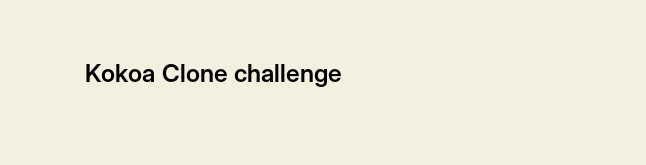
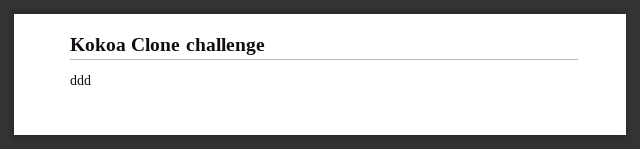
(343, 75) none -> [70,75,91,85] // ddd

